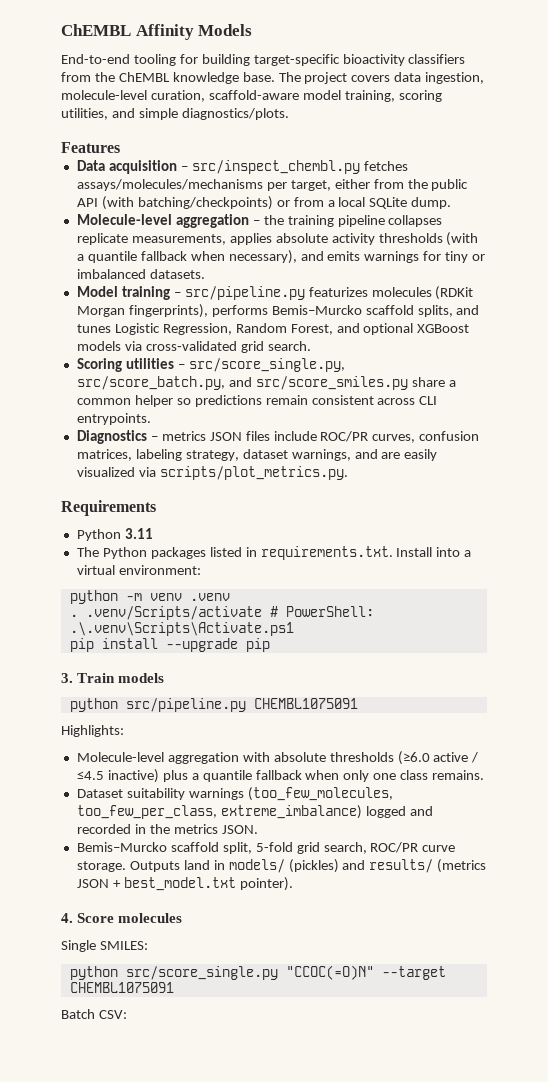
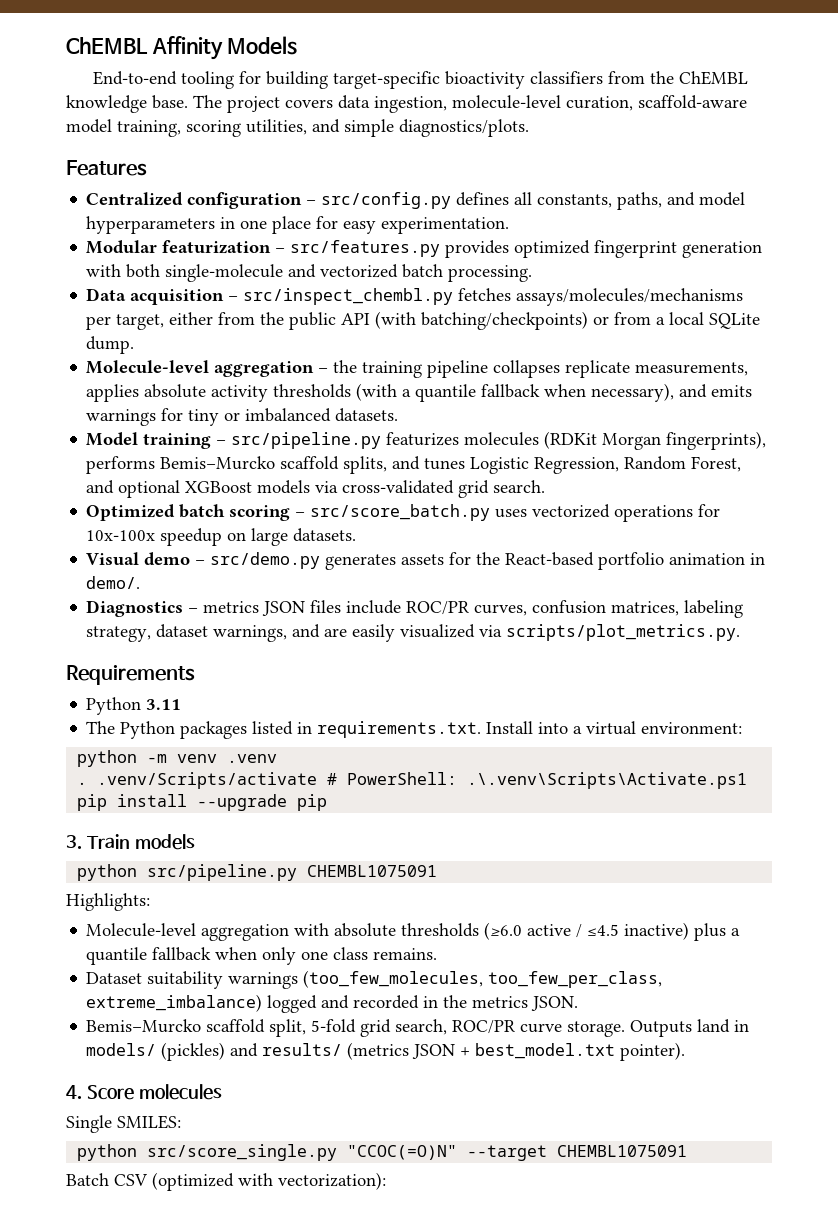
(120, 147) none -> [86,192,746,210] [86,216,510,234] [86,240,763,258] [86,264,533,282] // Centralized configuration – src/config.py defines all constants, paths, and model hyperparameters in one place for easy experimentation. // Modular featurization – src/features.py provides optimized fingerprint generation with both single-molecule and vectorized batch processing.
[76,358,345,372] [76,376,456,390] [76,395,438,407] [76,413,151,425] Scoring utilities – src/score_single.py, src/score_batch.py, and src/score_smiles.py share a common helper so predictions remain consistent across CLI entrypoints. -> [86,504,721,522] [86,528,357,546] [86,552,766,570] [86,576,141,589] Optimized batch scoring – src/score_batch.py uses vectorized operations for 10x-100x speedup on large datasets. // Visual demo – src/demo.py generates assets for the React-based portfolio animation in demo/.
[98,1010,127,1019] CSV: -> [114,1172,386,1191] CSV (optimized with vectorization):

